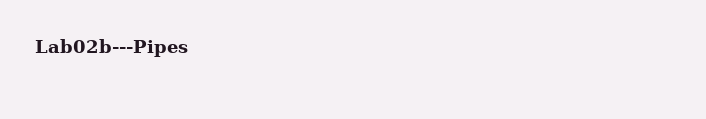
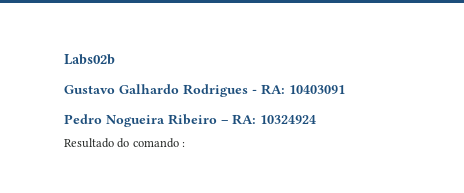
[35,39,188,57] Lab02b---Pipes -> [64,54,115,65] [64,84,345,97] [64,114,316,127] [64,138,186,148] Labs02b // Gustavo Galhardo Rodrigues - RA: 10403091 // Pedro Nogueira Ribeiro – RA: 10324924 // Resultado do comando :

